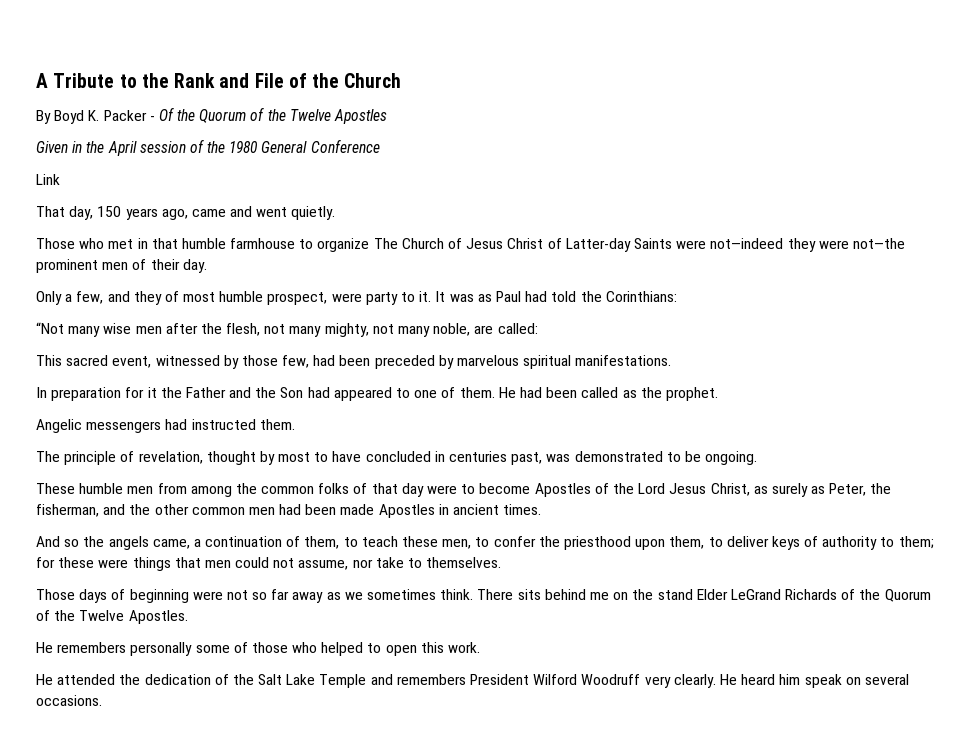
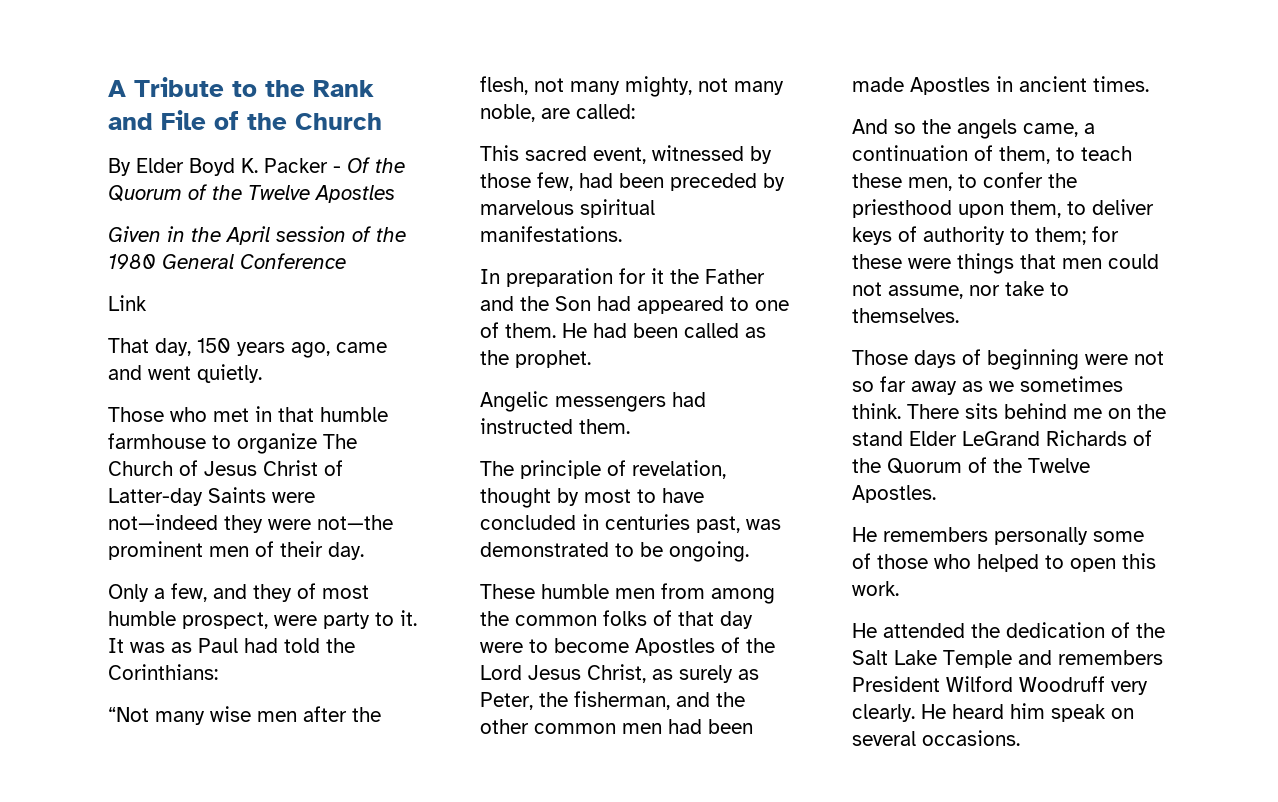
(51, 117) none -> [136,158,184,173] Elder

